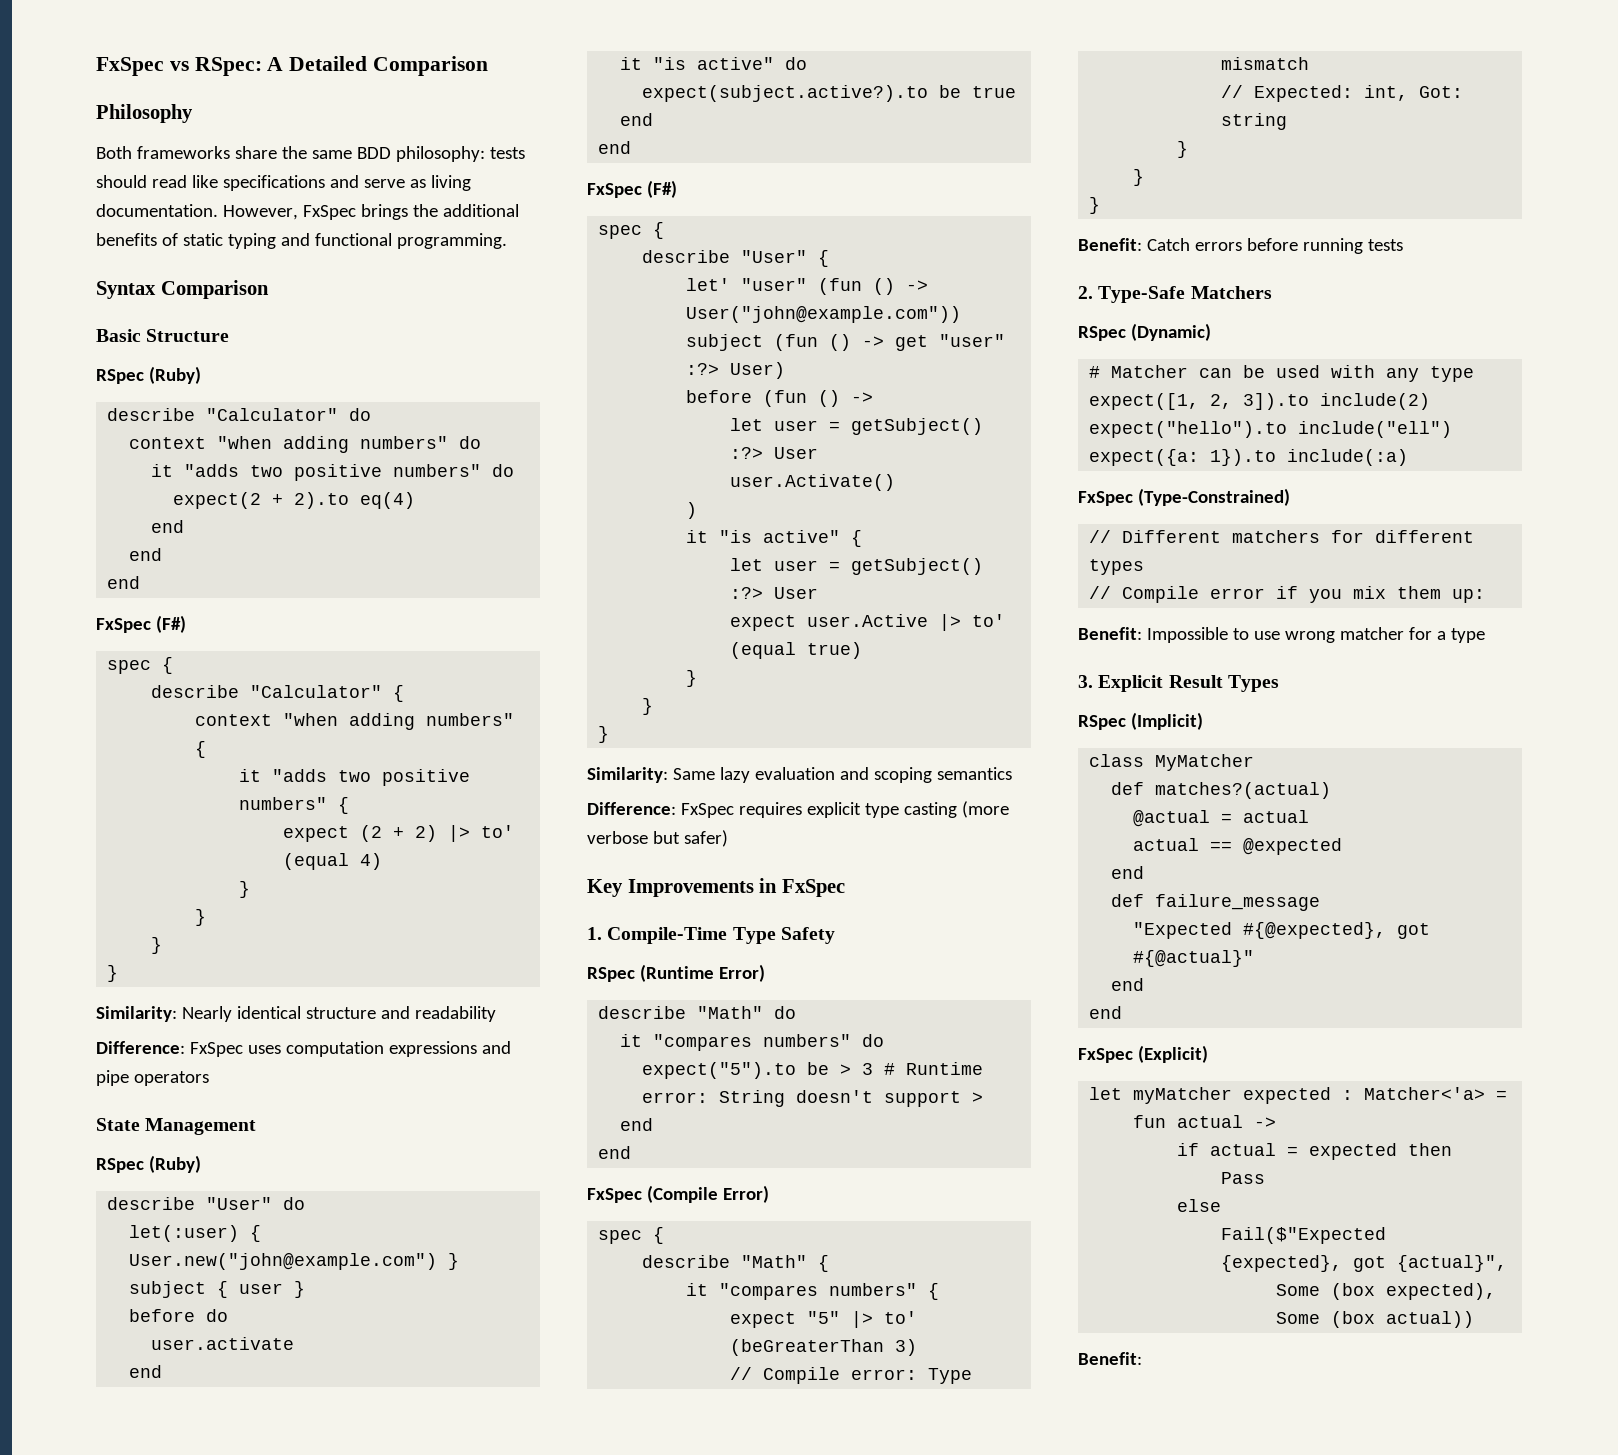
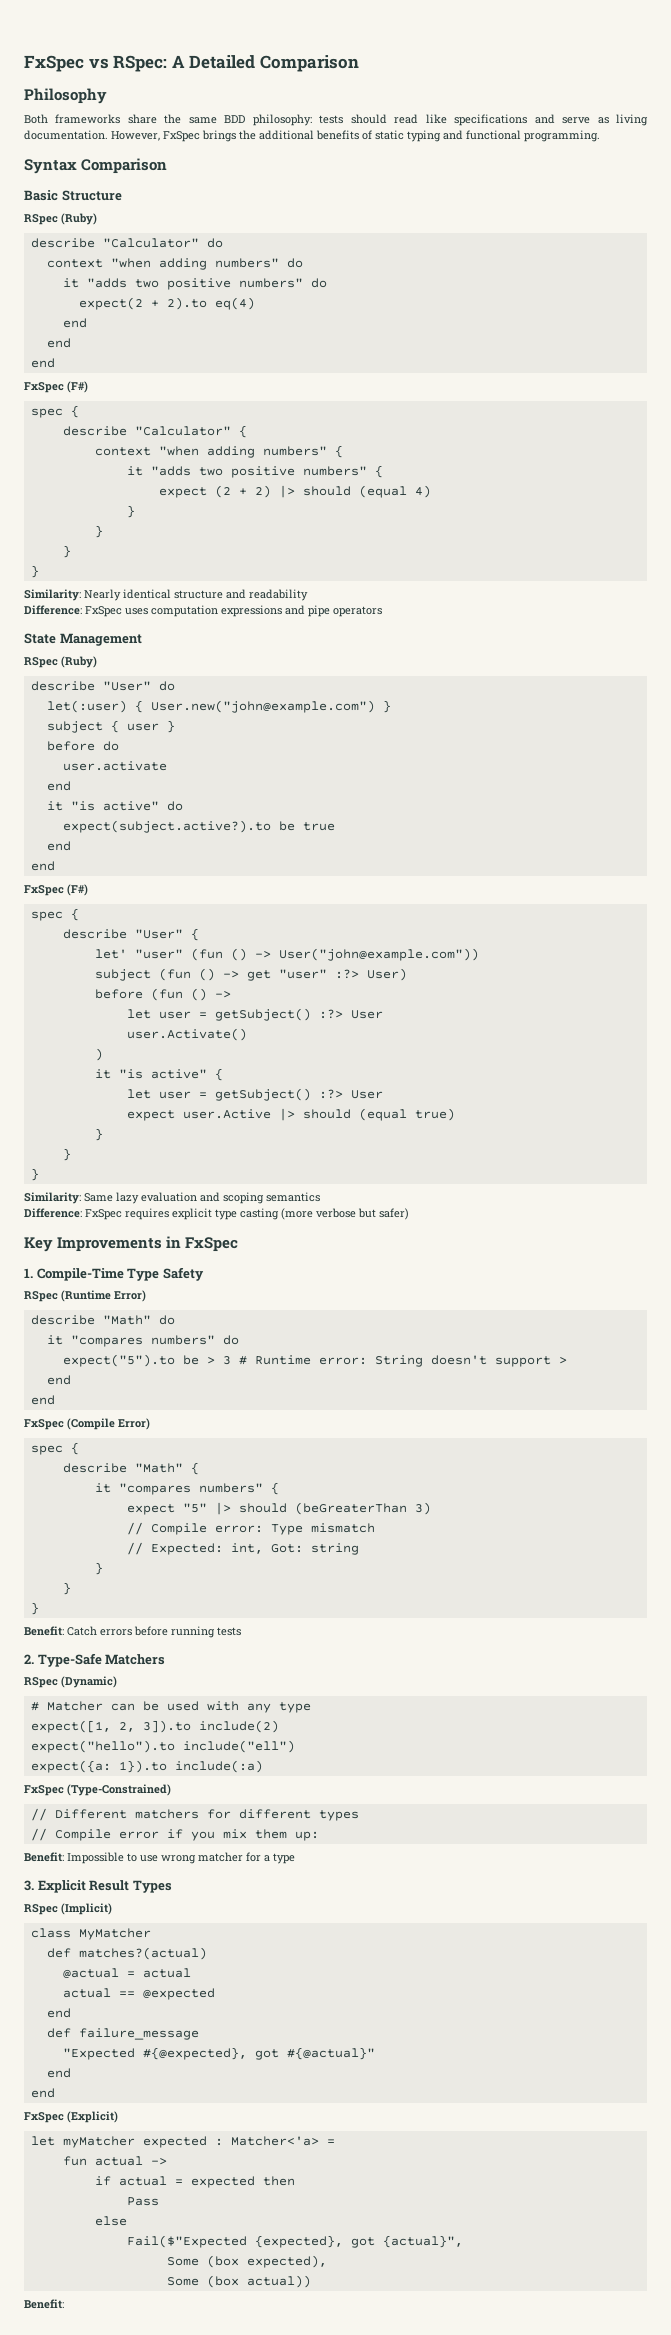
[481,825,515,838] to' -> [302,486,351,496] should
[972,614,1006,627] to' -> [302,1109,351,1119] should
[884,1311,918,1324] to' -> [238,1503,287,1513] should

